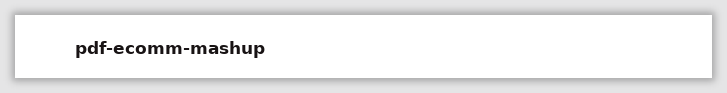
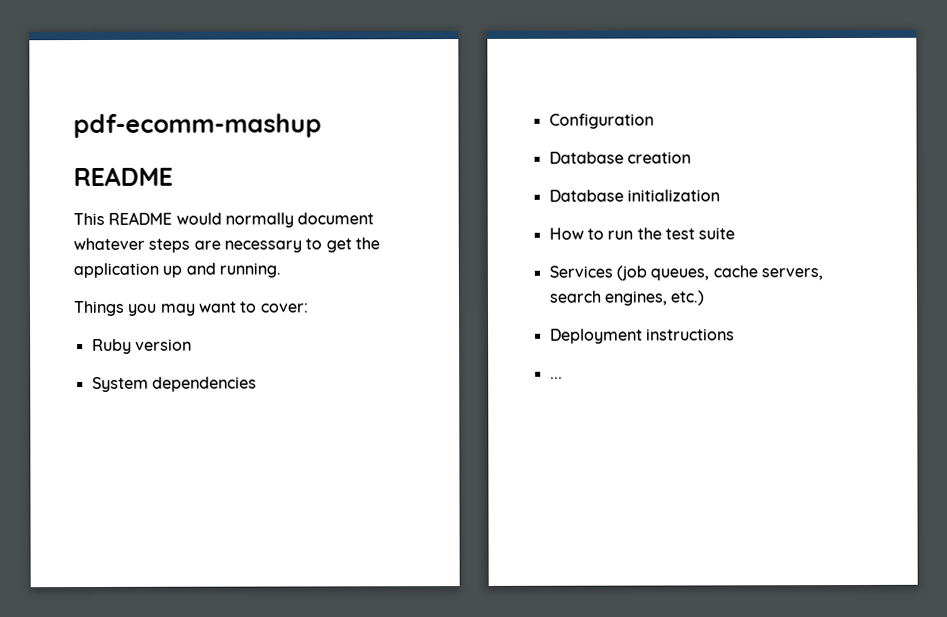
(265, 49) none -> [73,166,173,187] [73,211,375,228] [73,237,380,253] [73,262,281,279] [73,300,309,317] [91,338,192,355] [91,376,257,393] [548,113,654,129] [548,151,691,164] [548,189,720,202] [548,227,736,240] [548,265,823,281] [548,290,705,306] [549,328,735,344] [549,376,563,379] // README // This README would normally document whatever steps are necessary to get the application up and running. // Things you may want to cover: // Ruby version // System dependencies // Configuration // Database creation // Database initialization // How to run the test suite // Services (job queues, cache servers, search engines, etc.) // Deployment instructions // ...

